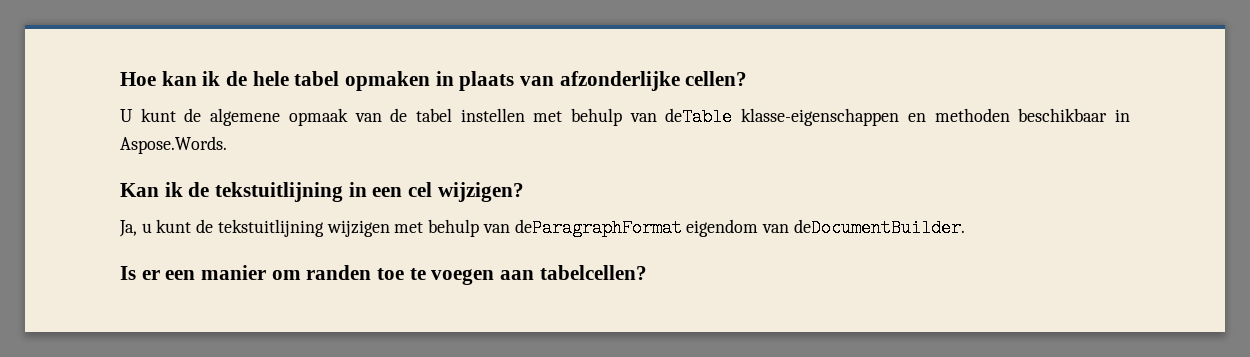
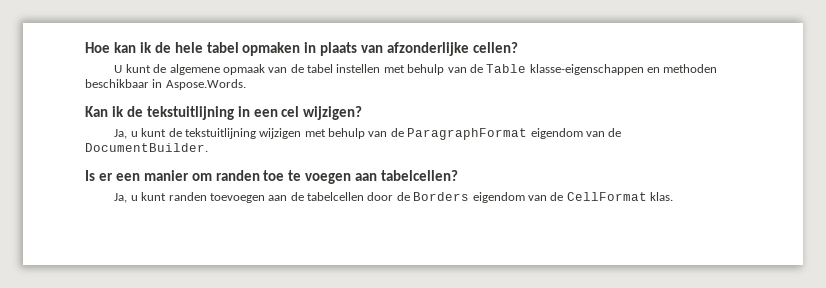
[665,108,733,126] deTable -> [469,64,527,73] de Table
[514,219,965,237] deParagraphFormat eigendom van deDocumentBuilder. -> [390,128,622,140] [85,143,208,152] de ParagraphFormat eigendom van de DocumentBuilder.
(647, 272) none -> [114,192,674,203] // Ja, u kunt randen toevoegen aan de tabelcellen door de Borders eigendom van de CellFormat klas.

